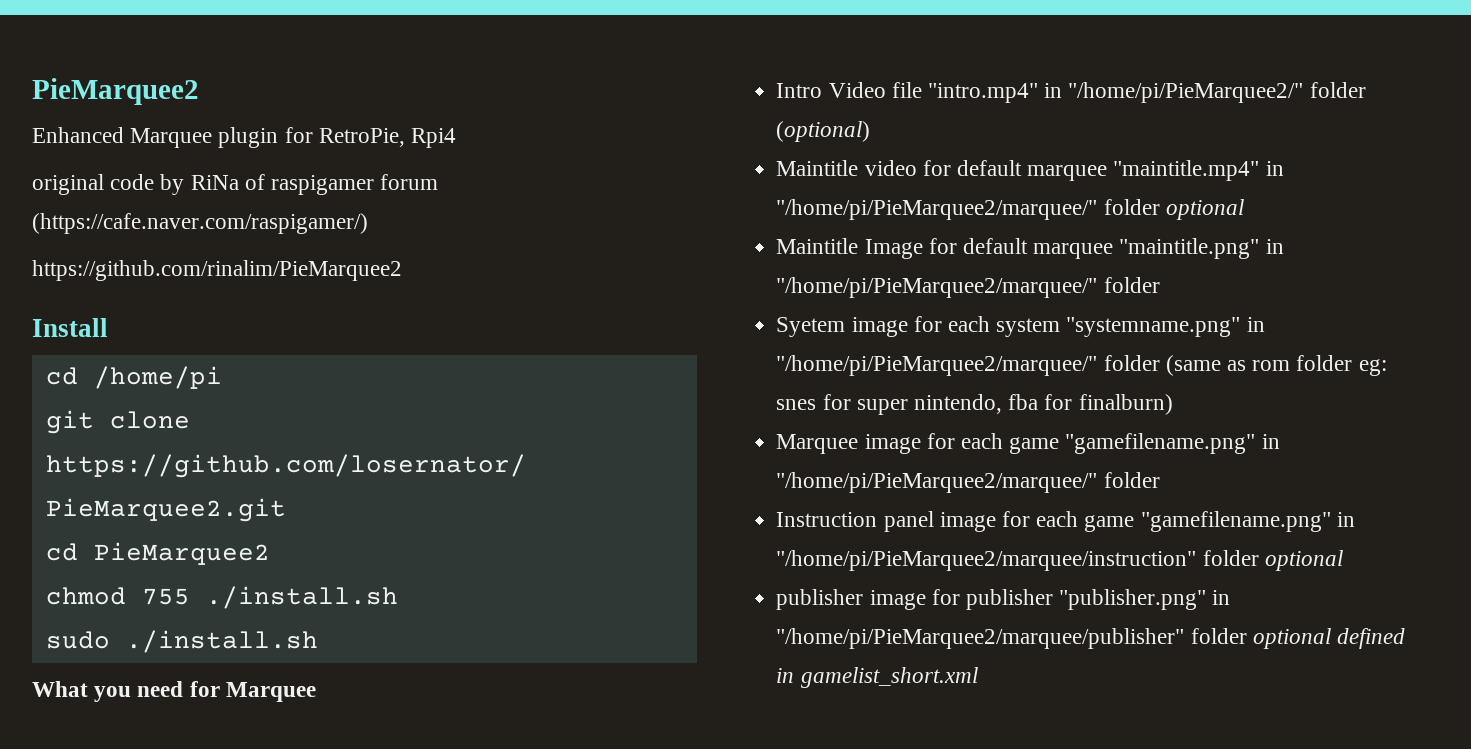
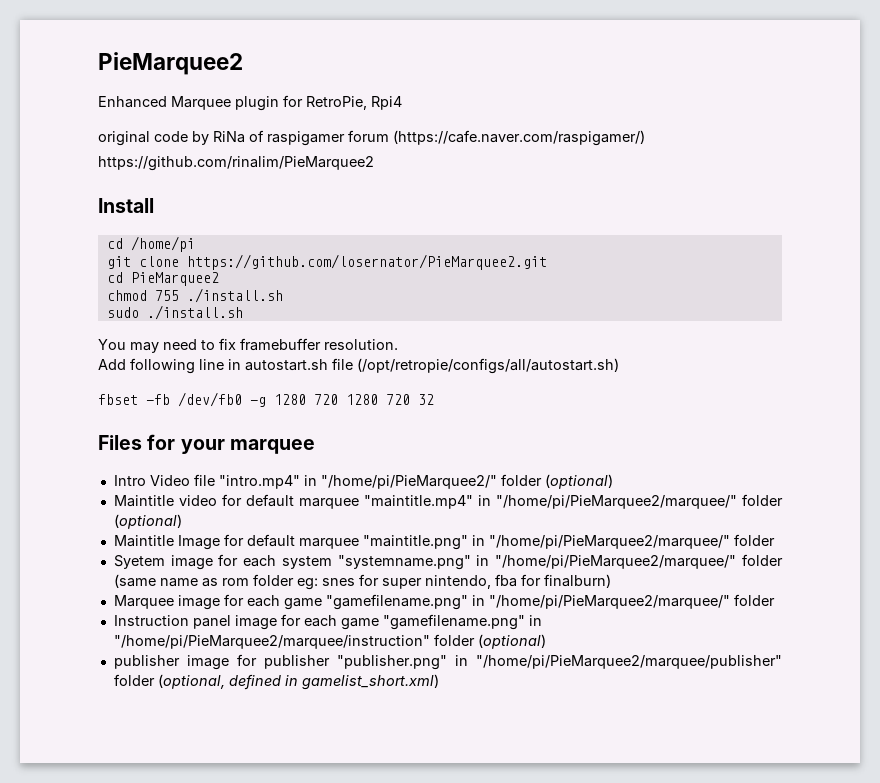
[32,681,316,702] What you need for Marquee -> [98,338,398,353] [98,358,619,374] [98,392,434,407] [98,434,315,454] You may need to fix framebuffer resolution. // Add following line in autostart.sh file (/opt/retropie/configs/all/autostart.sh) // fbset -fb /dev/fb0 -g 1280 720 1280 720 32 // Files for your marquee
[1165,199,1244,220] optional -> [113,514,182,529] (optional)
(1221, 365) none -> [159,578,198,587] name
[1264,550,1343,571] optional -> [477,634,546,649] (optional)
[1252,628,1331,649] optional -> [157,674,225,689] (optional,
[800,667,978,688] gamelist_short.xml -> [301,674,439,690] gamelist_short.xml)

